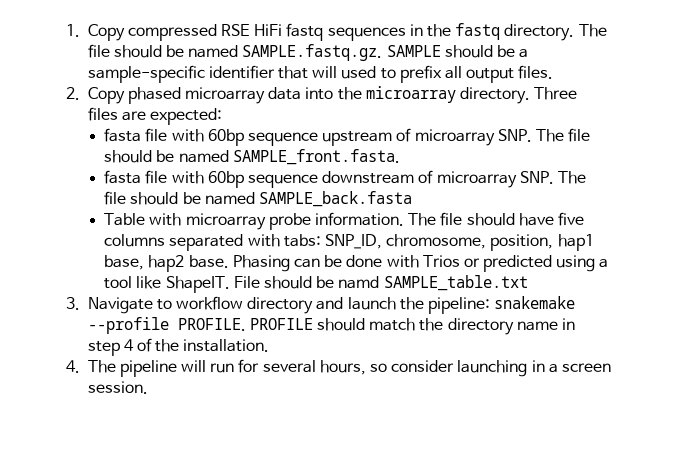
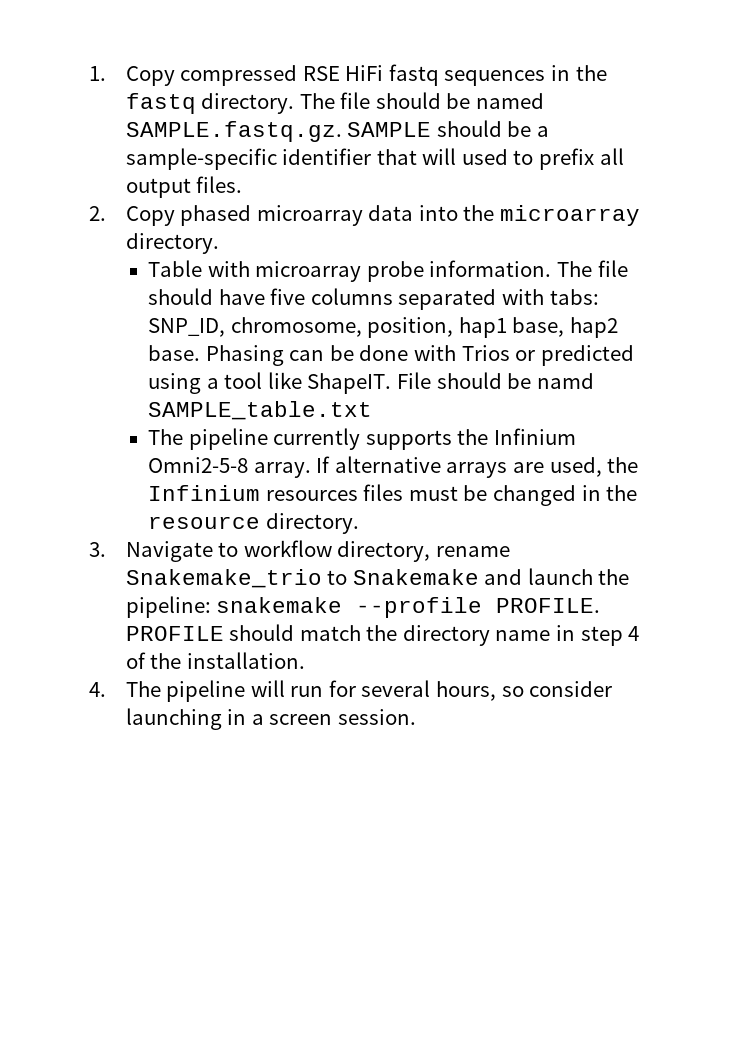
[534,87,578,100] [87,107,223,125] [104,128,591,146] [104,149,400,165] [104,170,586,188] [104,191,412,207] Three files are expected: // fasta file with 60bp sequence upstream of microarray SNP. The file should be named SAMPLE_front.fasta. // fasta file with 60bp sequence downstream of microarray SNP. The file should be named SAMPLE_back.fasta -> (219, 243) none
(528, 283) none -> [148,428,576,450] [148,456,639,478] [148,484,638,506] [148,513,359,534] // The pipeline currently supports the Infinium Omni2-5-8 array. If alternative arrays are used, the Infinium resources files must be changed in the resource directory.
[247,297,314,314] directory -> [337,541,510,562] [125,569,479,588] directory, rename Snakemake_trio to Snakemake

